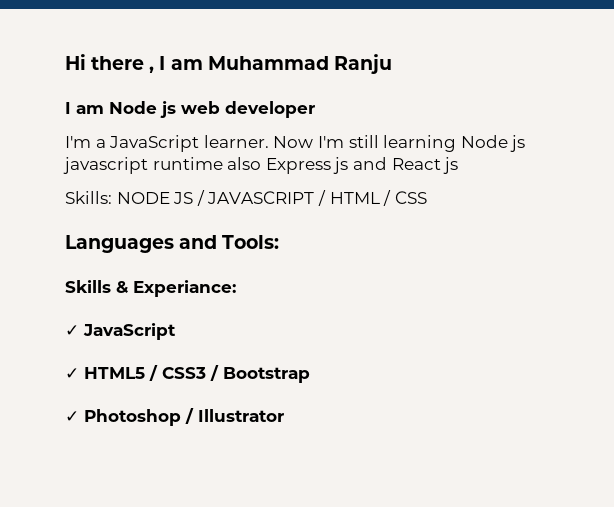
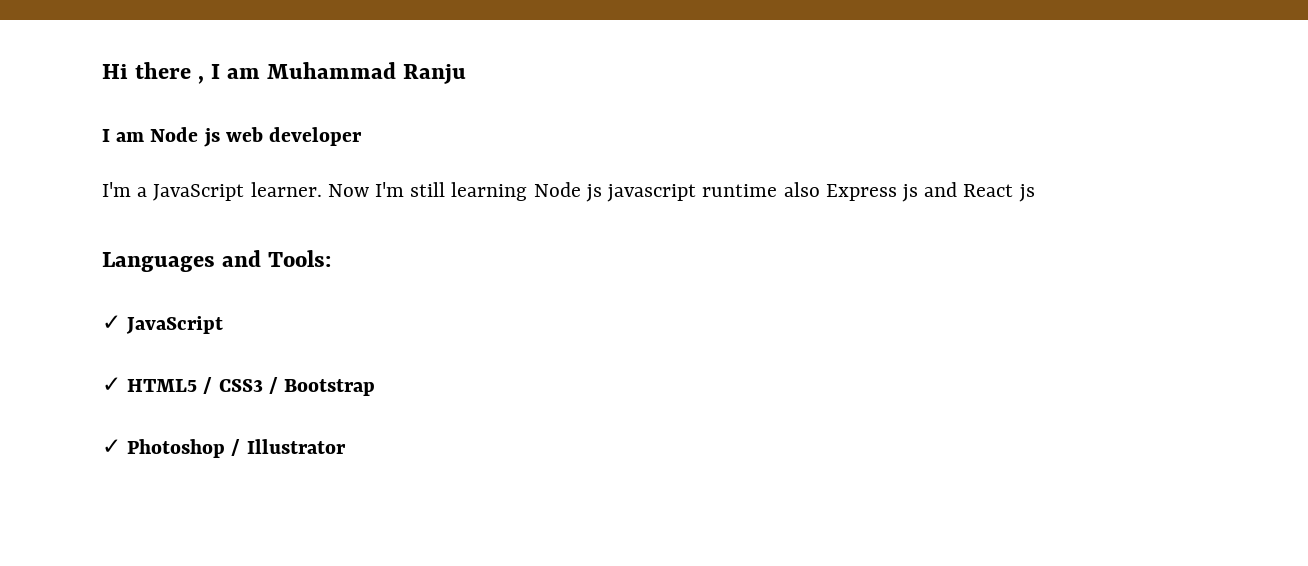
[65,190,427,206] // Skills: NODE JS / JAVASCRIPT / HTML / CSS -> (1035, 193) none
[65,280,236,297] // Skills & Experiance: -> (332, 258) none

